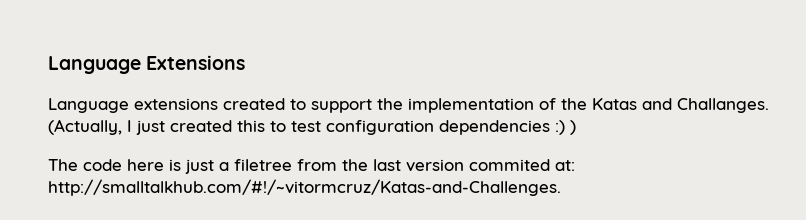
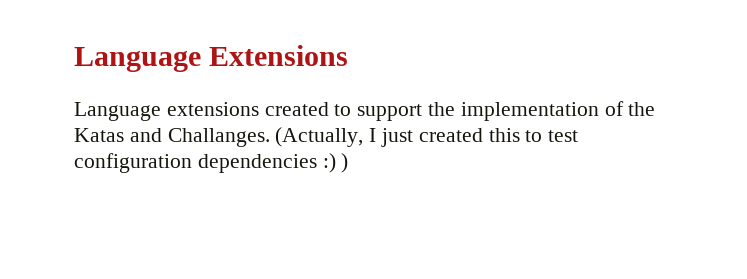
[48,159,575,174] [48,179,561,196] // The code here is just a filetree from the last version commited at: http://smalltalkhub.com/#!/~vitormcruz/Katas-and-Challenges. -> (349, 163) none

